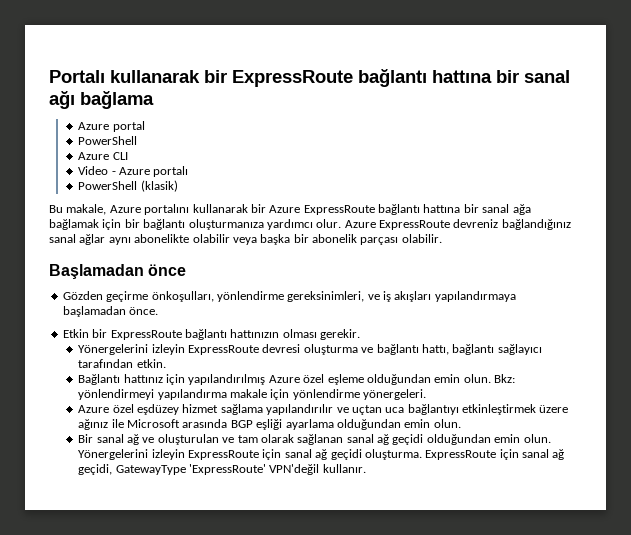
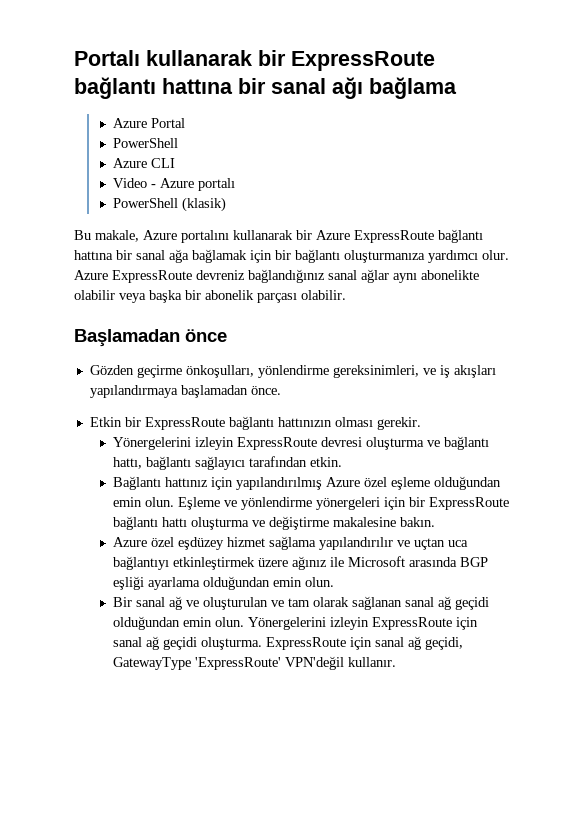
[112,121,145,132] portal -> [151,118,186,128] Portal
[494,374,516,383] [78,389,427,400] Bkz: yönlendirmeyi yapılandırma makale için yönlendirme yönergeleri. -> [178,497,510,510] [113,516,436,530] Eşleme ve yönlendirme yönergeleri için bir ExpressRoute bağlantı hattı oluşturma ve değiştirme makalesine bakın.

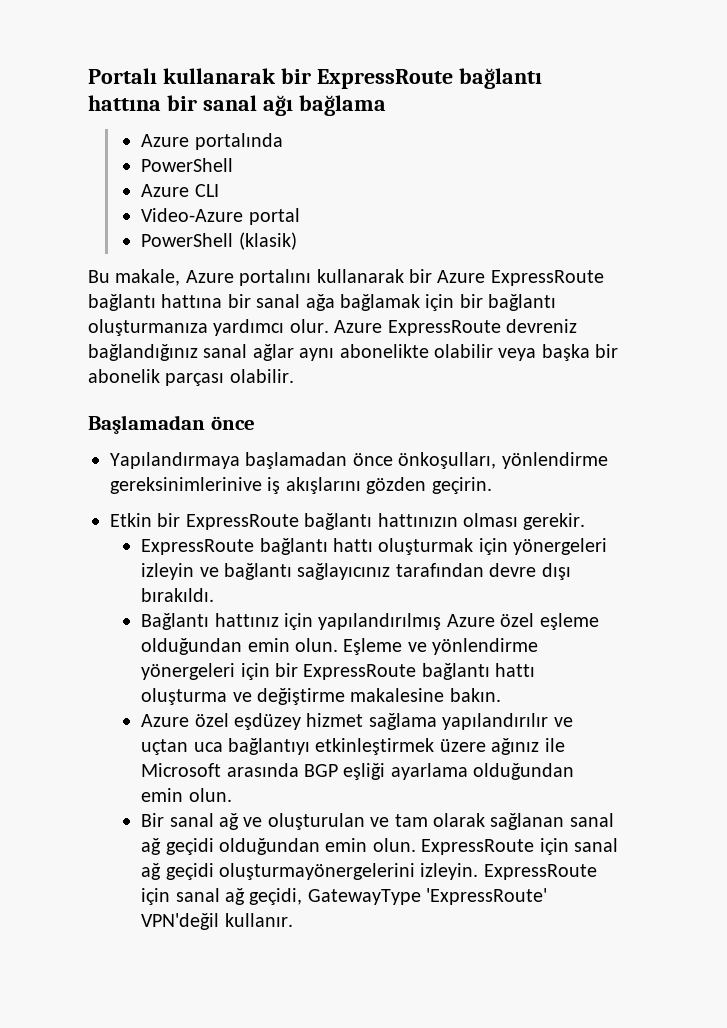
[151,118,186,128] Portal -> [194,133,283,150] portalında
[113,178,236,191] Video - Azure portalı -> [141,208,300,225] Video-Azure portal
[89,365,496,378] [89,385,281,398] Gözden geçirme önkoşulları, yönlendirme gereksinimleri, ve iş akışları yapılandırmaya başlamadan önce. -> [110,452,608,469] [110,477,492,494] Yapılandırmaya başlamadan önce önkoşulları, yönlendirme gereksinimlerinive iş akışlarını gözden geçirin.
[113,436,490,450] [113,456,343,470] Yönergelerini izleyin ExpressRoute devresi oluşturma ve bağlantı hattı, bağlantı sağlayıcı tarafından etkin. -> [141,538,608,555] [141,563,571,580] [141,588,215,602] ExpressRoute bağlantı hattı oluşturmak için yönergeleri izleyin ve bağlantı sağlayıcınız tarafından devre dışı bırakıldı.
[248,617,370,630] Yönergelerini izleyin -> (416, 845) none
[201,637,263,650] oluşturma. -> [219,863,479,880] oluşturmayönergelerini izleyin.

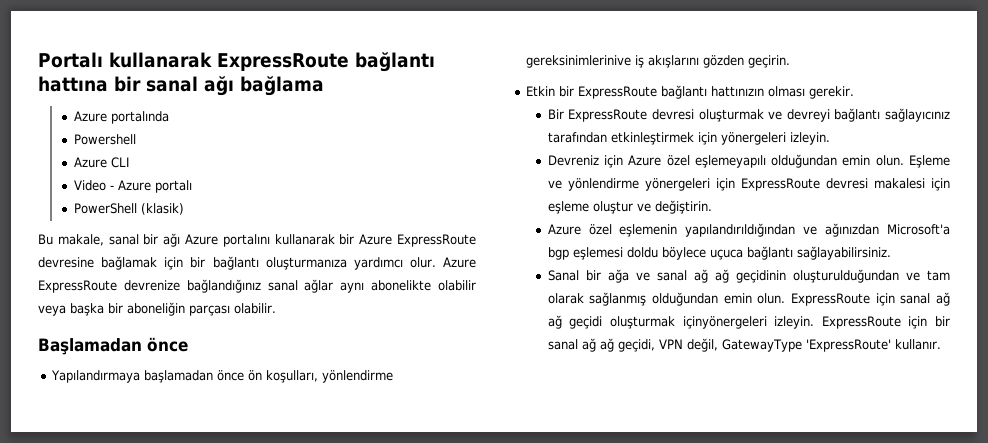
[280,68,311,84] bir -> (212, 60) none
[141,158,234,172] PowerShell -> [73,134,136,145] Powershell
[141,208,300,225] Video-Azure portal -> [73,180,192,193] Video - Azure portalı
(181, 277) none -> [108,233,181,247] sanal bir ağı
[88,294,335,311] bağlantı hattına bir sanal ağa -> [38,257,94,268] devresine
[506,319,577,333] devreniz -> [123,280,180,291] devrenize
[88,369,160,383] abonelik -> [127,302,185,316] aboneliğin
[398,452,497,469] önkoşulları, -> [248,370,319,383] ön koşulları,
[141,538,608,555] [141,563,571,580] [141,588,215,602] [141,613,599,630] ExpressRoute bağlantı hattı oluşturmak için yönergeleri izleyin ve bağlantı sağlayıcınız tarafından devre dışı bırakıldı. // Bağlantı hattınız için yapılandırılmış Azure özel eşleme -> [547,108,950,122] [547,132,830,145] [547,155,766,168] Bir ExpressRoute devresi oluşturmak ve devreyi bağlantı sağlayıcınız tarafından etkinleştirmek için yönergeleri izleyin. // Devreniz için Azure özel eşlemeyapılı
[275,663,536,680] [141,688,501,705] [141,713,573,730] [141,738,565,755] [141,763,575,780] [141,788,232,802] [141,813,614,830] [141,838,214,855] bir ExpressRoute bağlantı hattı oluşturma ve değiştirme makalesine bakın. // Azure özel eşdüzey hizmet sağlama yapılandırılır ve uçtan uca bağlantıyı etkinleştirmek üzere ağınız ile Microsoft arasında BGP eşliği ayarlama olduğundan emin olun. // Bir sanal ağ ve oluşturulan ve tam olarak sağlanan sanal ağ geçidi -> [740,178,950,191] [547,200,712,214] [547,223,950,237] [547,246,891,260] [547,269,950,283] [547,292,647,306] ExpressRoute devresi makalesi için eşleme oluştur ve değiştirin. // Azure özel eşlemenin yapılandırıldığından ve ağınızdan Microsoft'a bgp eşlemesi doldu böylece uçuca bağlantı sağlayabilirsiniz. // Sanal bir ağa ve sanal ağ ağ geçidinin oluşturulduğundan ve tam olarak sağlanmış
[165,863,416,880] geçidi oluşturmayönergelerini -> [547,315,767,329] ağ geçidi oluşturmak içinyönergeleri
[175,888,303,905] sanal ağ geçidi, -> [935,316,950,327] [547,338,718,352] bir sanal ağ ağ geçidi, VPN değil,
[141,913,220,930] VPN'değil -> (891, 345) none

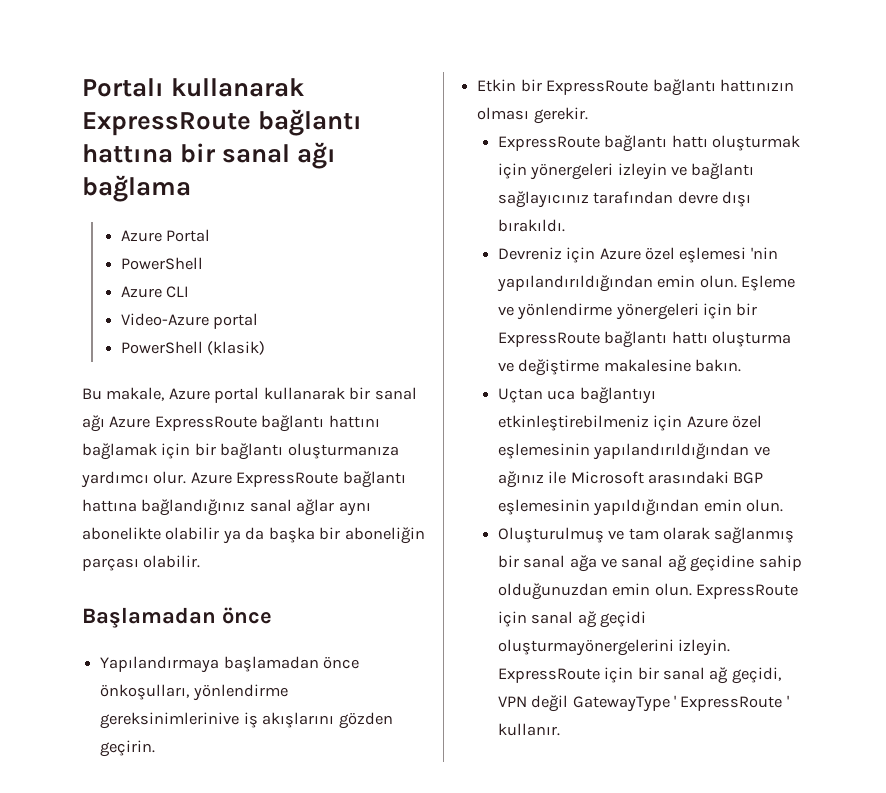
[110,111,169,124] [73,134,136,145] portalında // Powershell -> [166,229,211,242] [120,257,203,270] Portal // PowerShell
[73,180,192,193] Video - Azure portalı -> [120,313,259,329] Video-Azure portal
[108,233,477,247] [38,257,94,268] sanal bir ağı Azure portalını kullanarak bir Azure ExpressRoute devresine -> [168,387,417,403] [82,415,380,432] Azure portal kullanarak bir sanal ağı Azure ExpressRoute bağlantı hattını
[123,280,180,291] devrenize -> [342,471,406,488] [82,499,137,512] bağlantı hattına
[38,305,66,316] veya -> [222,527,265,544] ya da
[248,370,319,383] ön koşulları, -> [100,684,190,700] önkoşulları,
[547,108,950,122] [547,132,830,145] Bir ExpressRoute devresi oluşturmak ve devreyi bağlantı sağlayıcınız tarafından etkinleştirmek için yönergeleri izleyin. -> [497,135,801,152] [497,163,755,180] [497,191,752,208] [497,219,565,232] ExpressRoute bağlantı hattı oluşturmak için yönergeleri izleyin ve bağlantı sağlayıcınız tarafından devre dışı bırakıldı.
[694,154,838,168] eşlemeyapılı olduğundan -> [679,247,778,263] [496,275,653,292] eşlemesi 'nin yapılandırıldığından
[740,178,950,191] [547,200,712,214] [547,224,678,237] ExpressRoute devresi makalesi için eşleme oluştur ve değiştirin. // Azure özel eşlemenin -> [736,303,758,316] [497,331,792,348] [497,359,742,376] [497,387,656,404] [497,415,763,431] [497,443,590,459] bir ExpressRoute bağlantı hattı oluşturma ve değiştirme makalesine bakın. // Uçtan uca bağlantıyı etkinleştirebilmeniz için Azure özel eşlemesinin
[825,223,950,237] [547,246,891,260] [547,269,950,283] [547,292,718,306] ağınızdan Microsoft'a bgp eşlemesi doldu böylece uçuca bağlantı sağlayabilirsiniz. // Sanal bir ağa ve sanal ağ ağ geçidinin oluşturulduğundan ve tam olarak sağlanmış olduğundan -> [497,471,764,488] [497,499,784,516] [497,527,795,544] [497,555,802,572] [497,583,608,600] ağınız ile Microsoft arasındaki BGP eşlemesinin yapıldığından emin olun. // Oluşturulmuş ve tam olarak sağlanmış bir sanal ağa ve sanal ağ geçidine sahip olduğunuzdan
[547,315,767,329] ağ geçidi oluşturmak içinyönergeleri -> [600,611,647,628] [497,639,674,656] geçidi oluşturmayönergelerini
[599,338,614,352] ağ -> (729, 675) none
[686,338,891,352] değil, GatewayType 'ExpressRoute' -> [531,695,789,712] değil GatewayType ' ExpressRoute '

